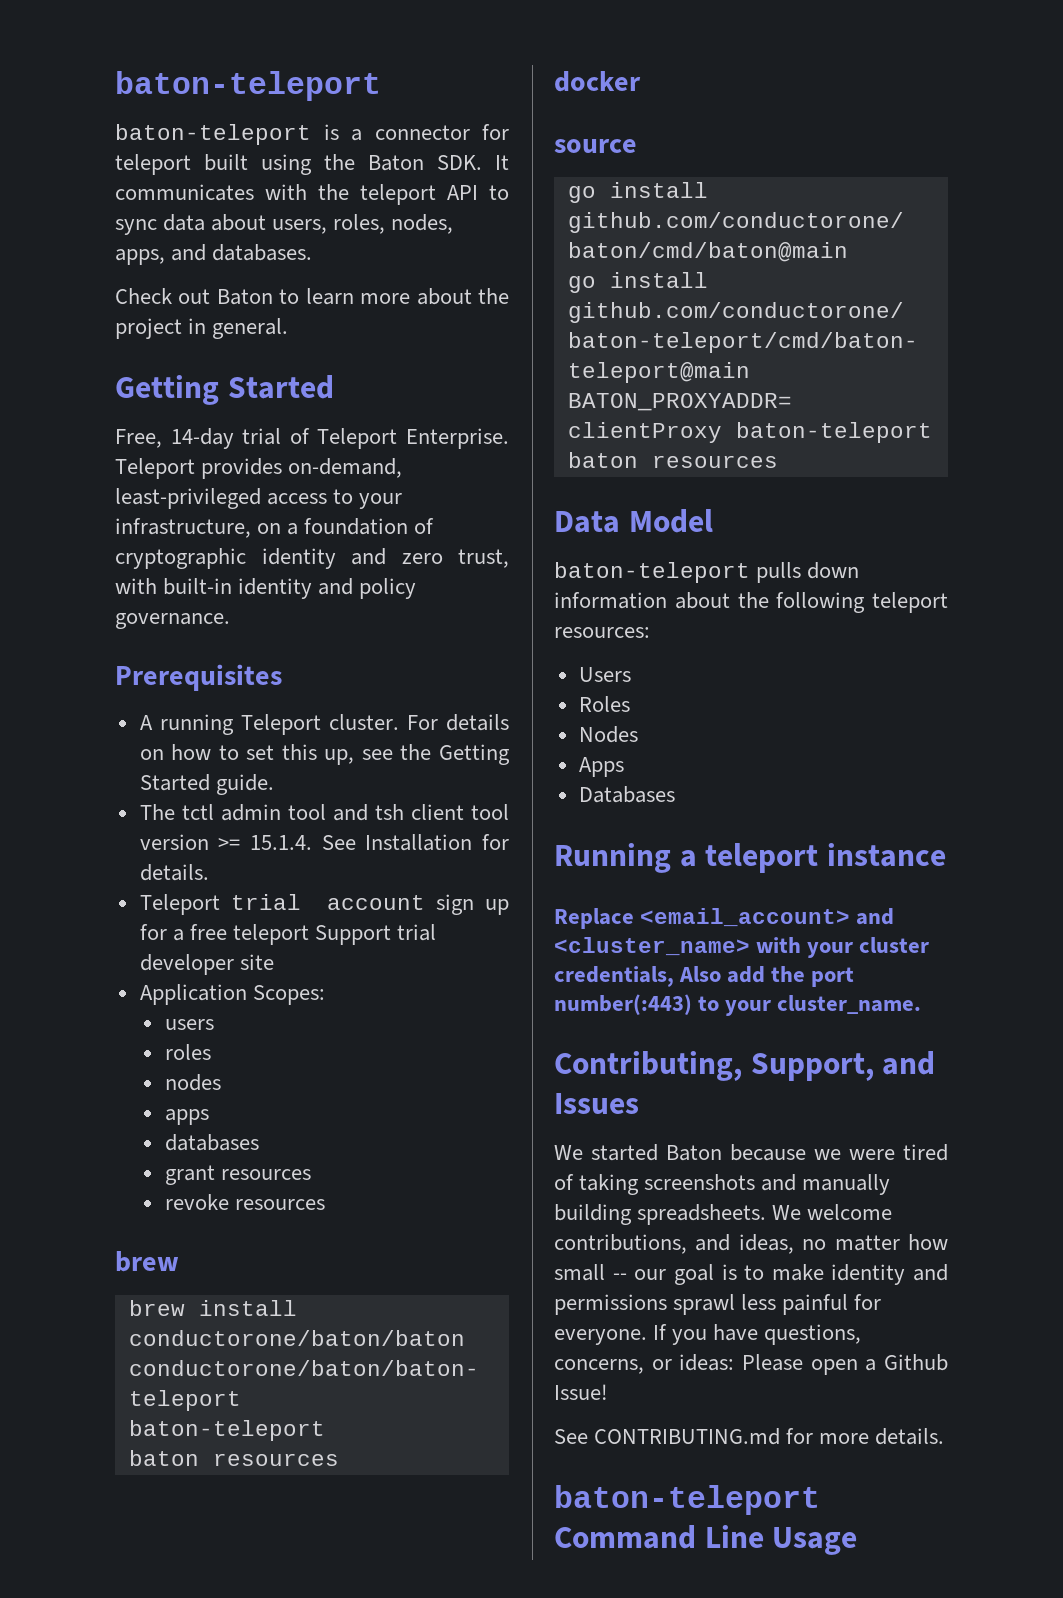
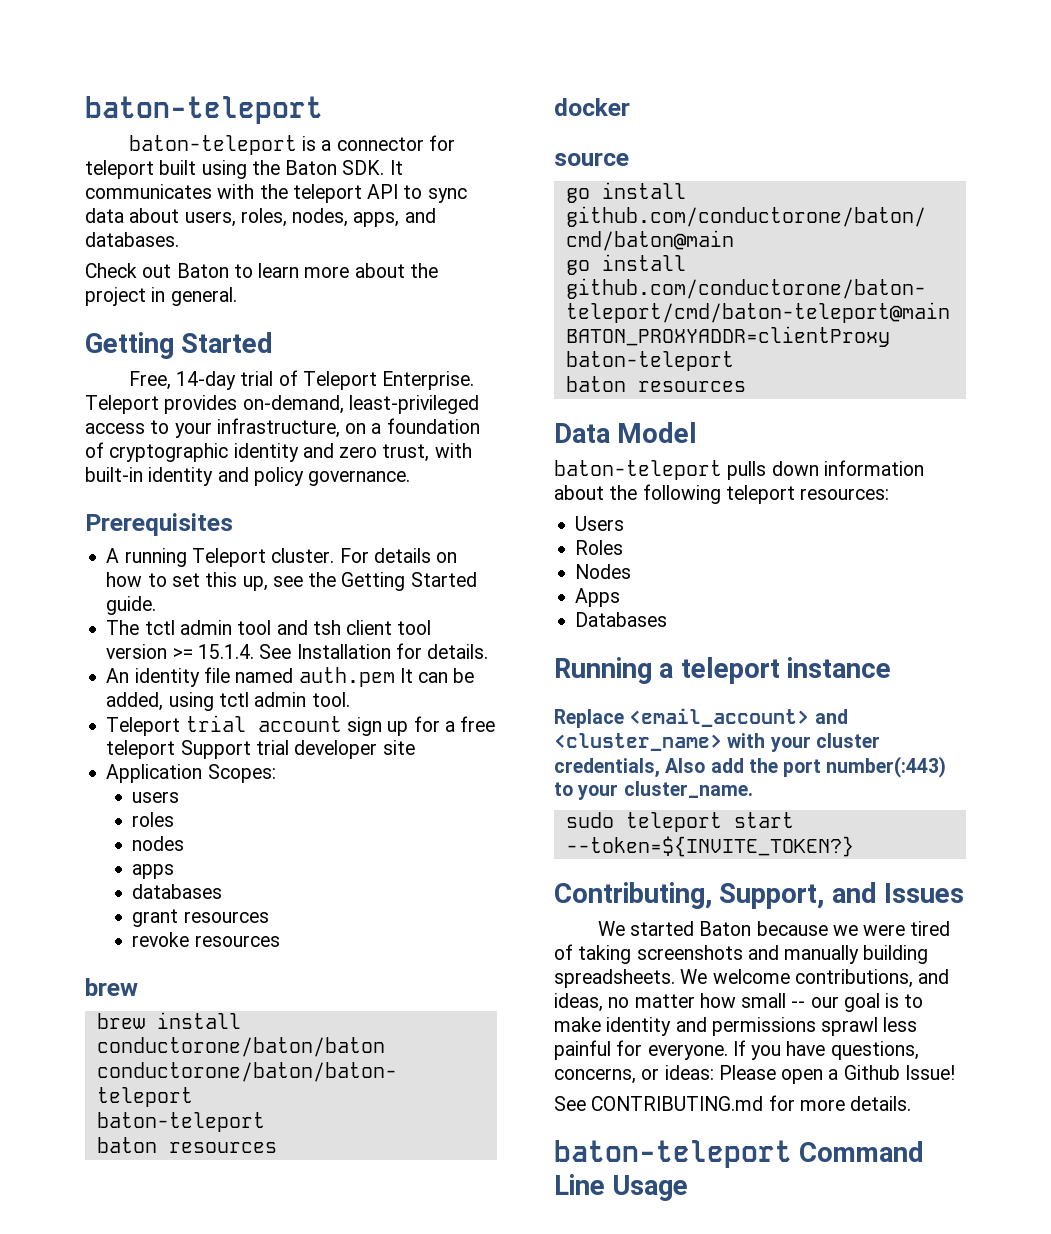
(209, 872) none -> [106,667,475,687] [106,692,350,711] // An identity file named auth.pem It can be added, using tctl admin tool.
(922, 1004) none -> [565,812,794,832] [565,836,854,857] // sudo teleport start --token=${INVITE_TOKEN?}

